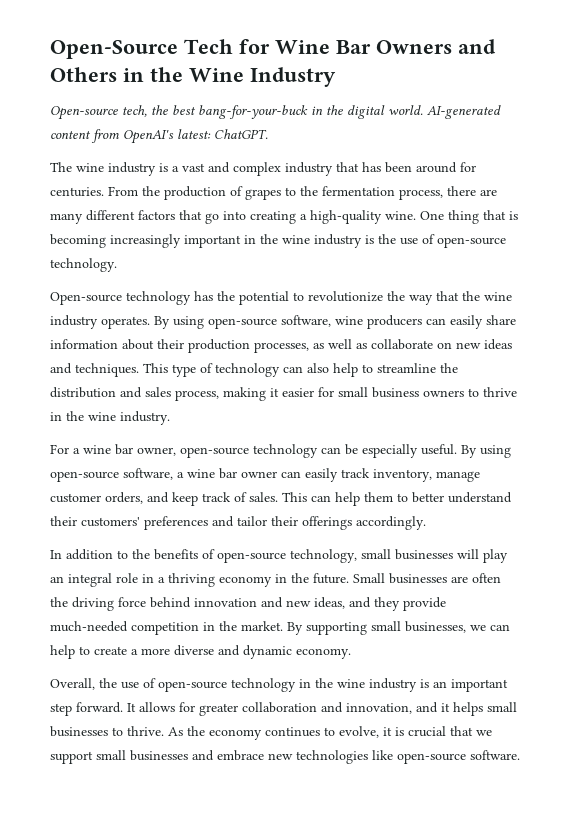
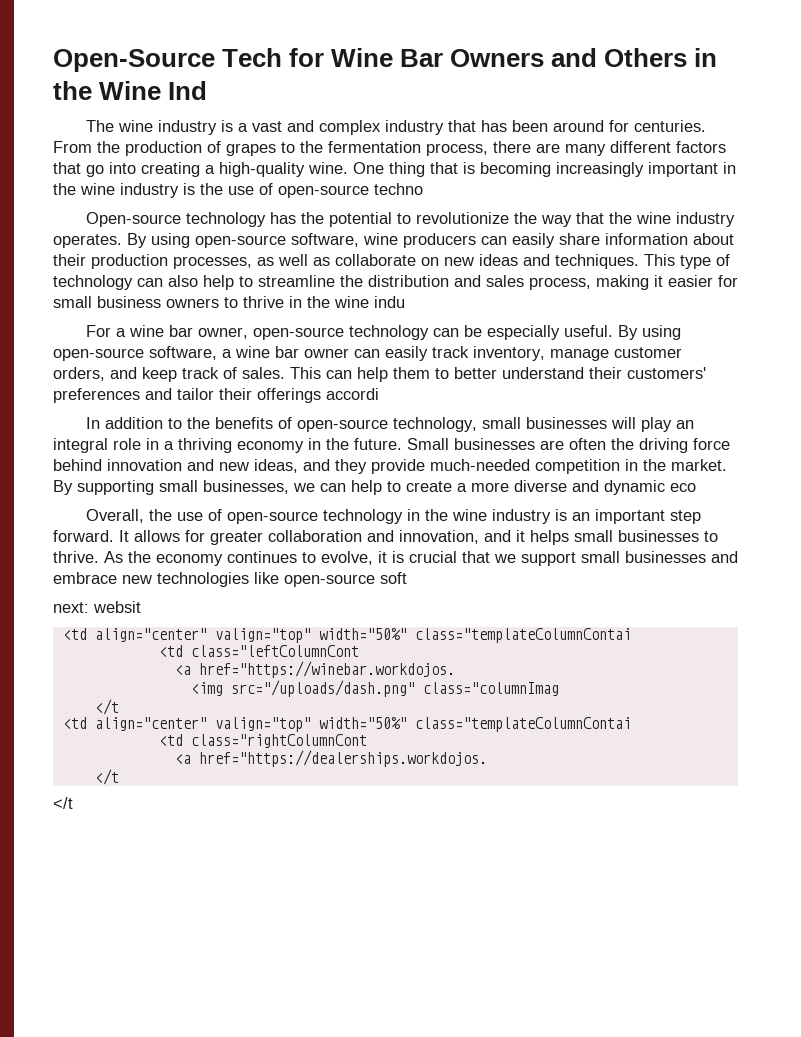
[250,67,336,87] [50,105,501,120] [50,129,268,144] Industry // Open-source tech, the best bang-for-your-buck in the digital world. AI-generated content from OpenAI's latest: ChatGPT. -> [168,81,208,100] Ind
[50,258,117,272] technology. -> [374,183,423,195] techno
[120,411,170,425] industry. -> [374,296,405,308] indu
[356,516,426,530] accordingly. -> [326,388,379,400] accordi
[296,648,351,659] economy. -> [670,483,696,492] eco
[470,750,520,760] software. -> [380,572,407,584] [53,601,141,613] [62,628,631,643] [158,645,359,657] [174,661,455,678] [190,680,559,697] [94,699,119,715] [62,717,631,732] [158,734,367,748] [174,750,487,767] [94,769,119,785] [53,797,73,809] soft // next: websit // <td align="center" valign="top" width="50%" class="templateColumnContai // <td class="leftColumnCont // <a href="https://winebar.workdojos. // <img src="/uploads/dash.png" class="columnImag // </t // <td align="center" valign="top" width="50%" class="templateColumnContai // <td class="rightColumnCont // <a href="https://dealerships.workdojos. // </t // </t

